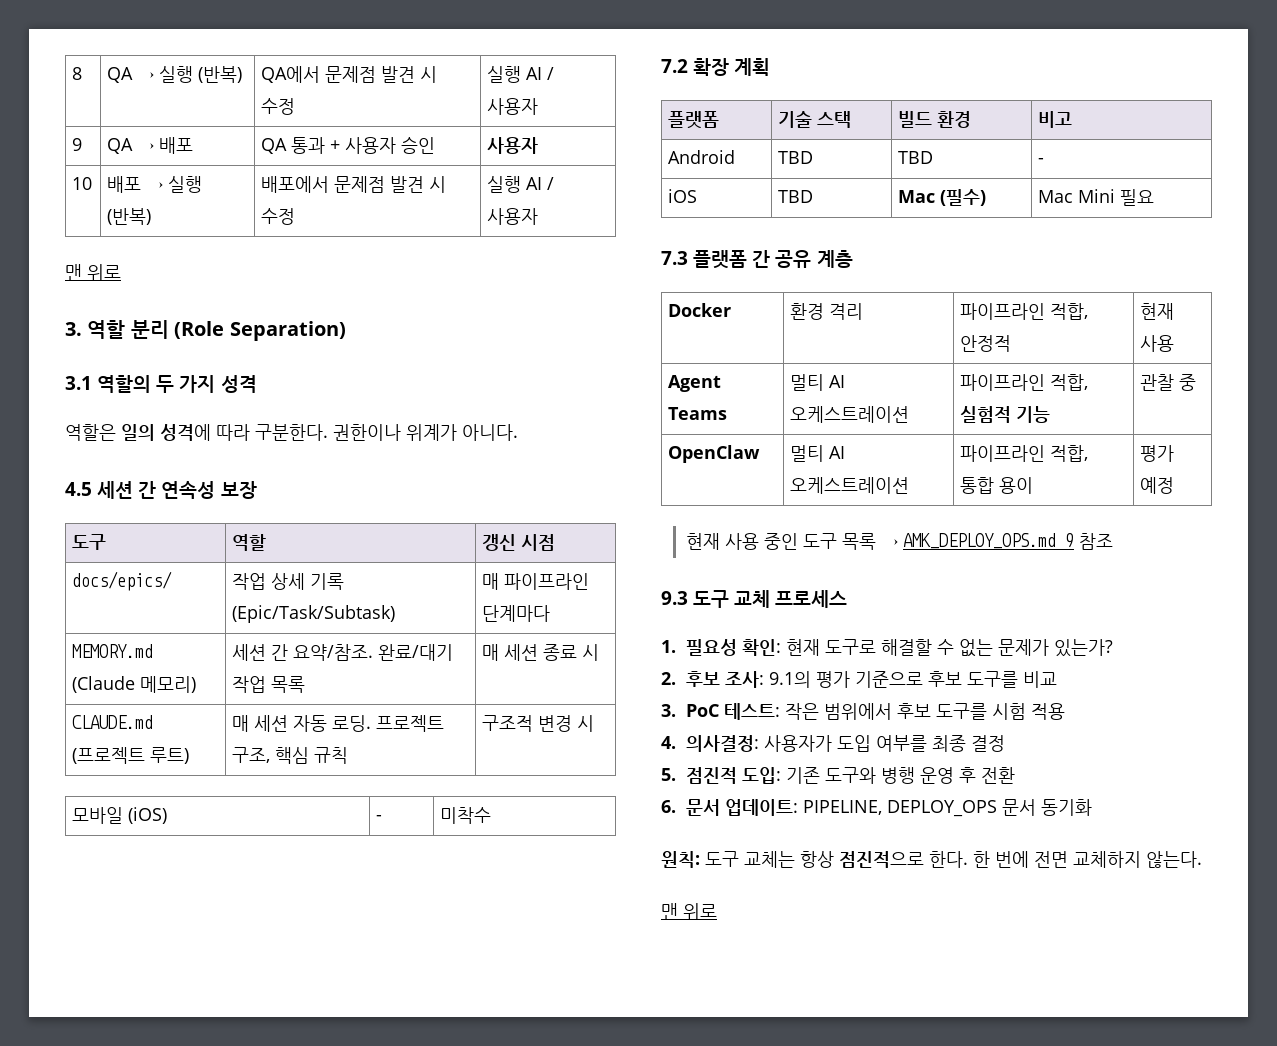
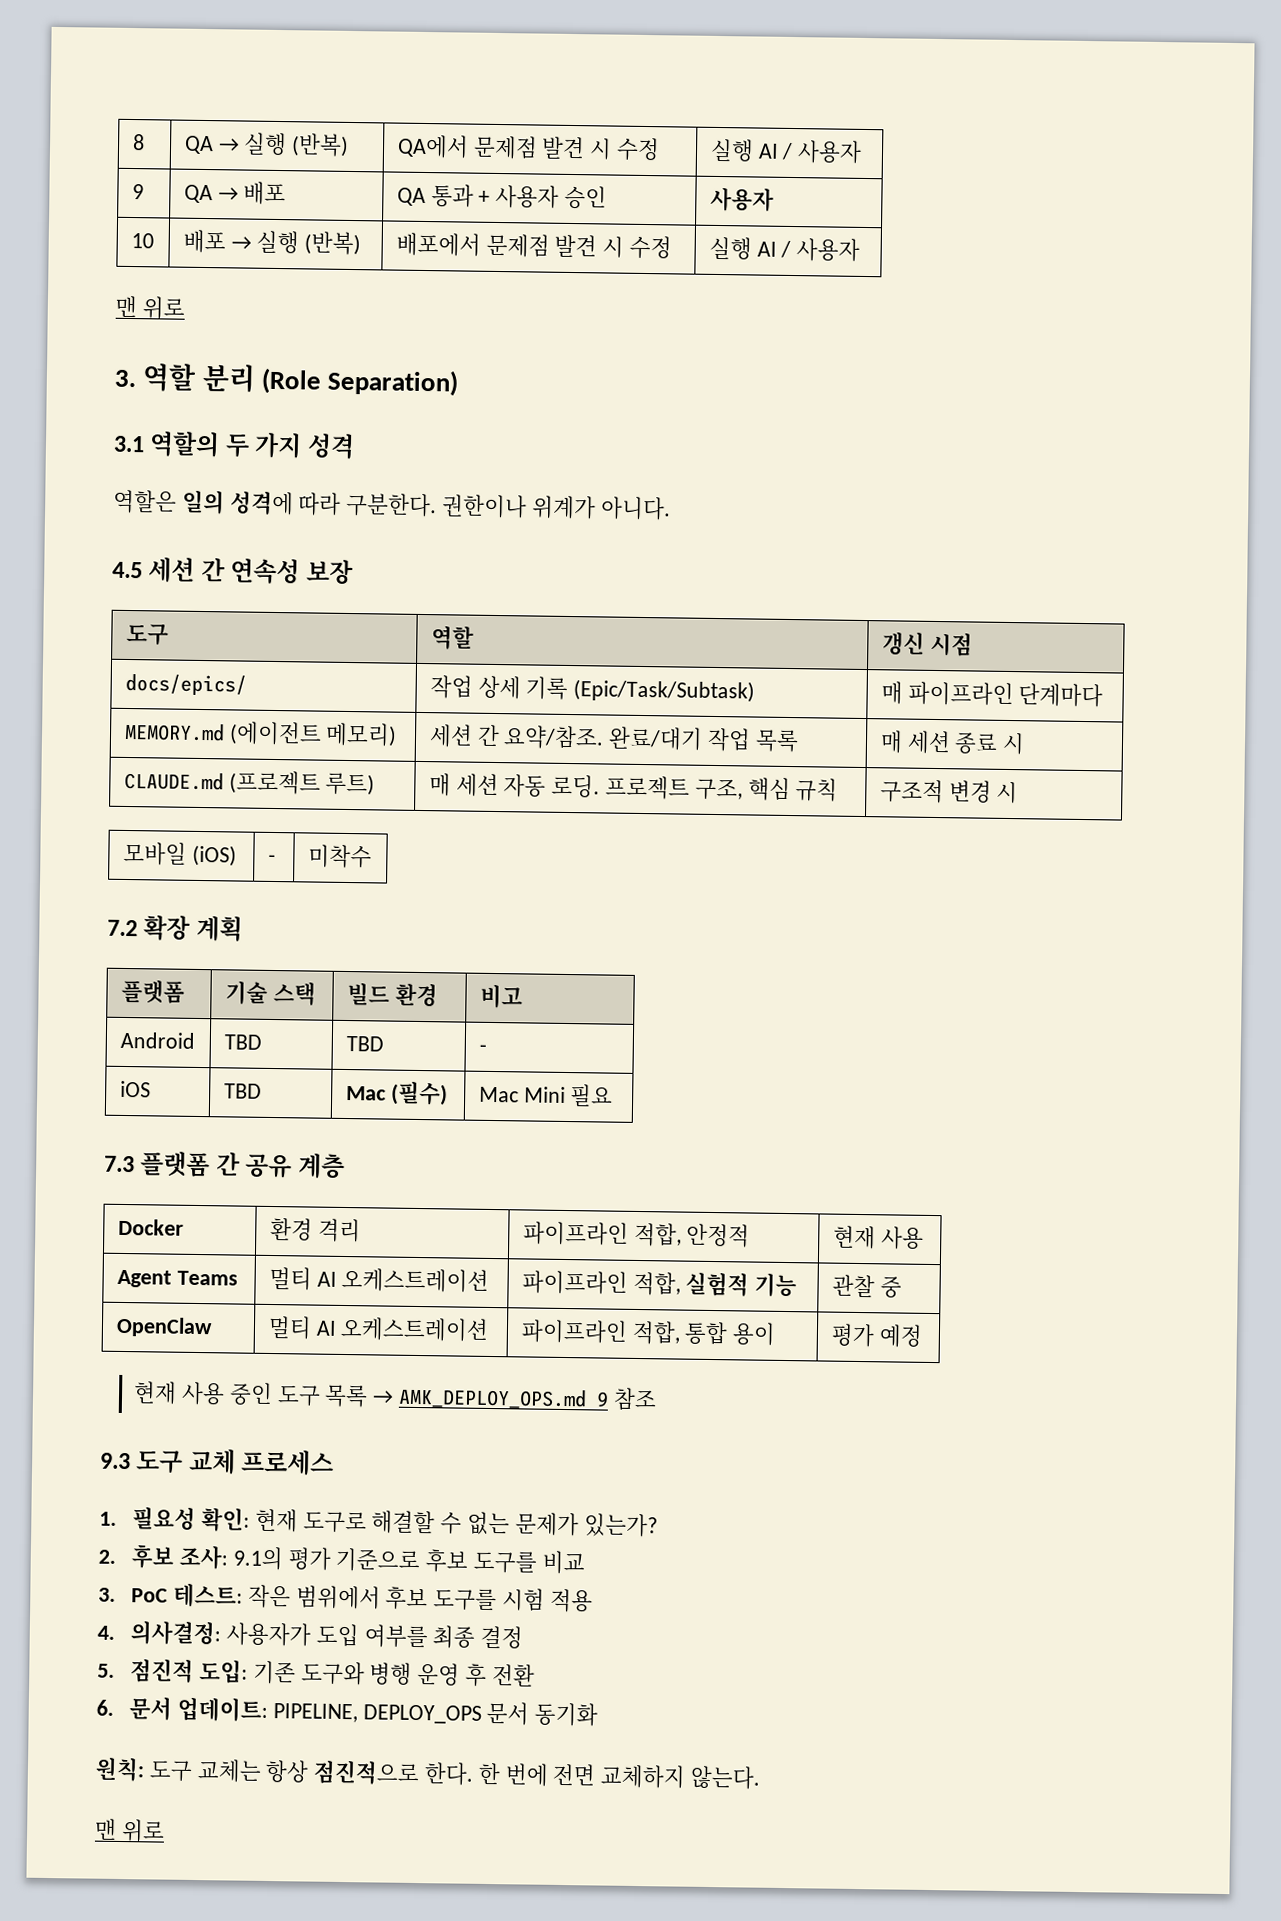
[72,676,136,693] (Claude -> [228,721,322,746] (에이전트

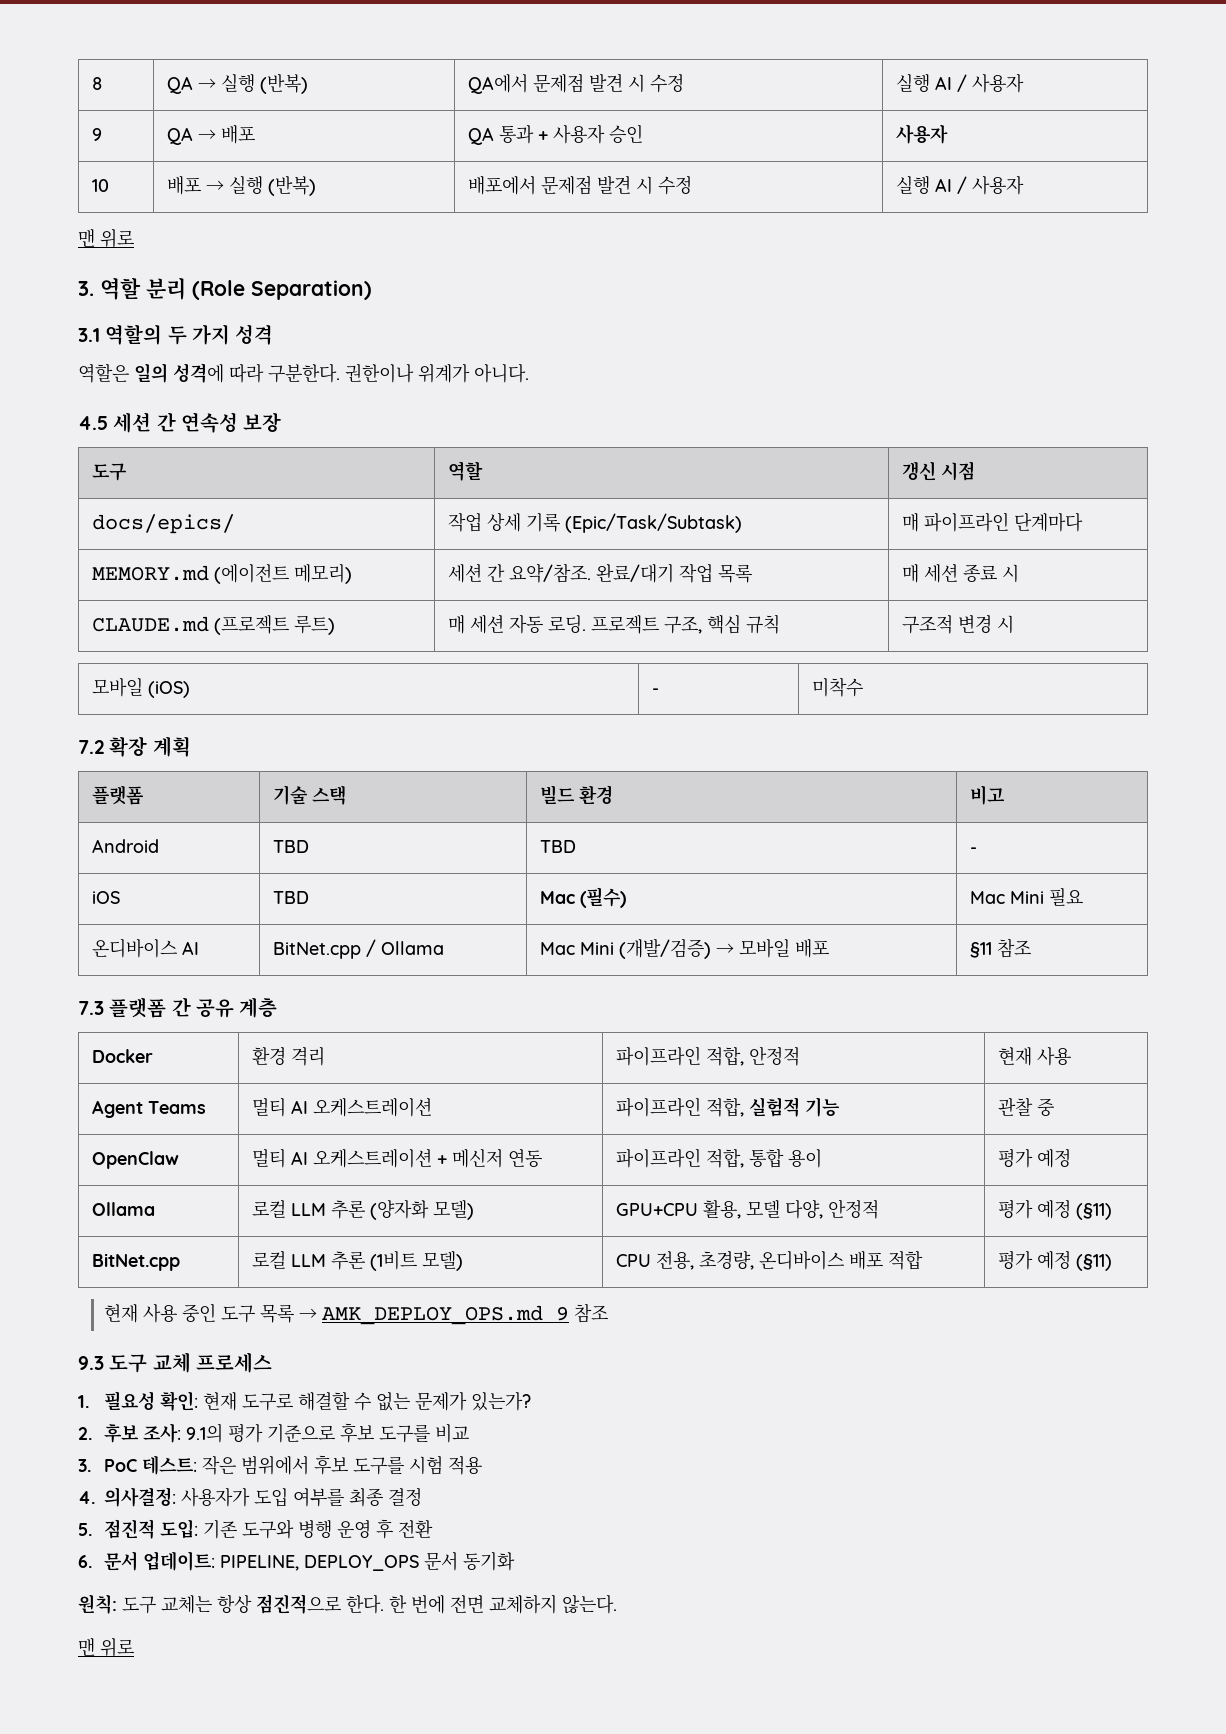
(614, 1095) none -> [91,938,199,958] [272,939,444,959] [539,939,829,959] [969,938,1031,958] // 온디바이스 AI | BitNet.cpp / Ollama | Mac Mini (개발/검증) → 모바일 배포 | §11 참조
(490, 1329) none -> [436,1149,542,1168] + 메신저 연동
(923, 1336) none -> [91,1202,155,1216] [251,1199,474,1220] [615,1199,879,1219] [997,1199,1112,1220] [91,1253,180,1271] [251,1251,463,1271] [615,1250,923,1270] [997,1250,1112,1271] // Ollama | 로컬 LLM 추론 (양자화 모델) | GPU+CPU 활용, 모델 다양, 안정적 | 평가 예정 (§11) // BitNet.cpp | 로컬 LLM 추론 (1비트 모델) | CPU 전용, 초경량, 온디바이스 배포 적합 | 평가 예정 (§11)

